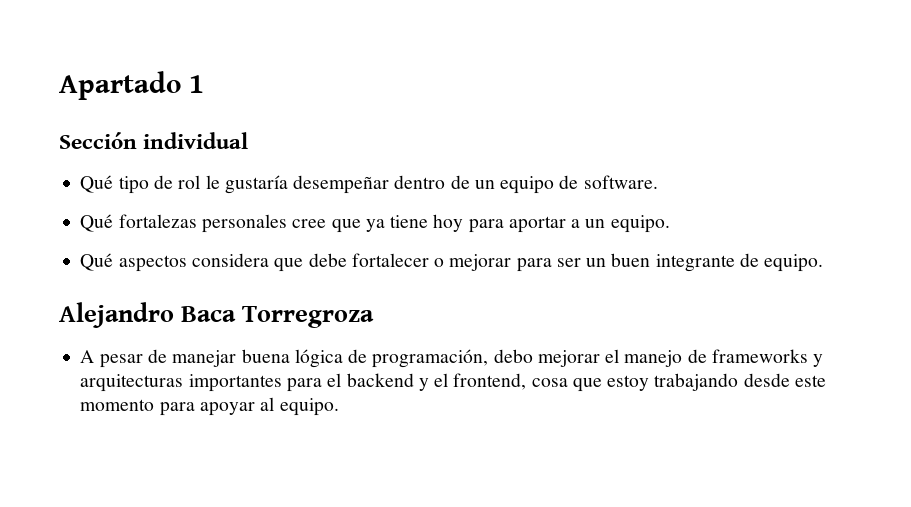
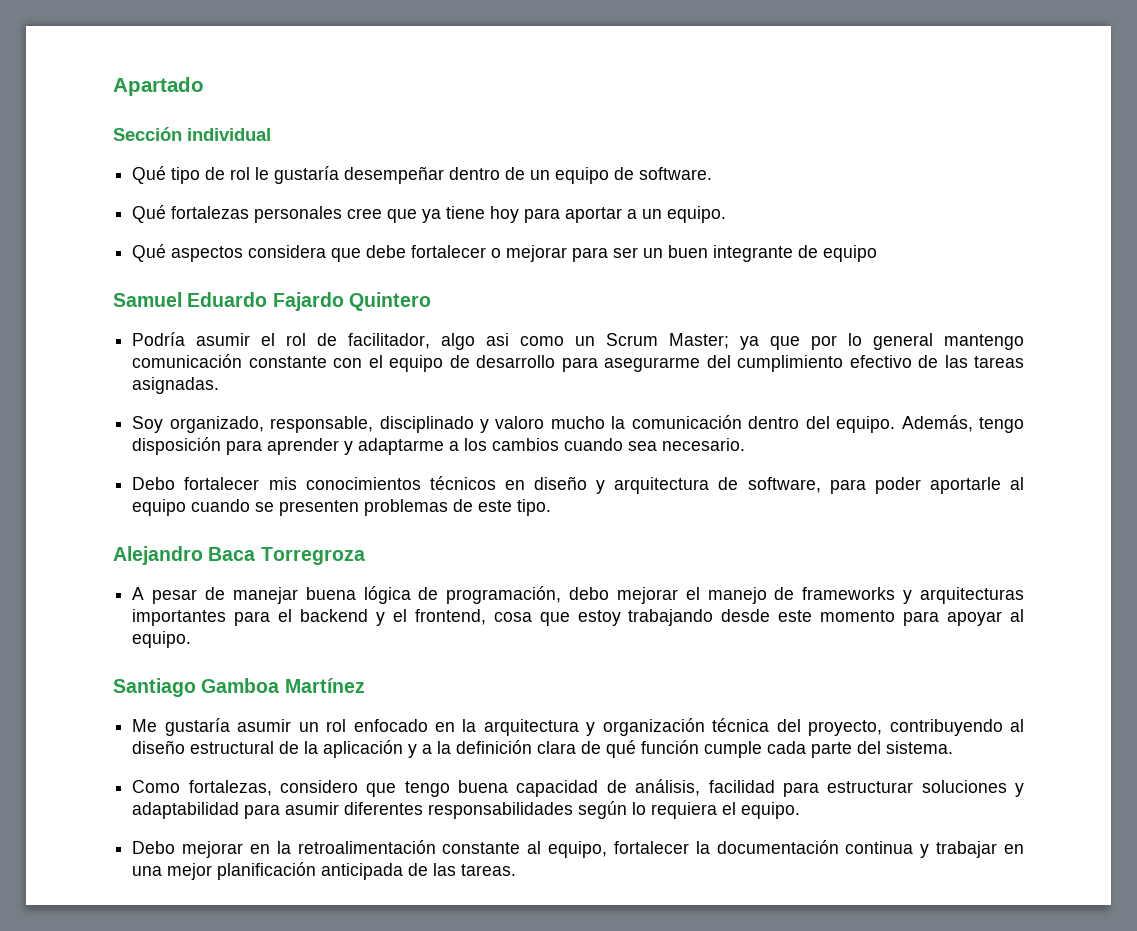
[189,75,204,93] 1 -> (204, 86) none
[764,254,824,272] equipo. -> [823,245,878,262] [113,292,431,311] [132,332,1025,350] [132,354,1024,372] [132,377,220,394] [132,415,1025,433] [132,437,746,455] [132,476,1024,494] [132,499,552,516] equipo // Samuel Eduardo Fajardo Quintero // Podría asumir el rol de facilitador, algo asi como un Scrum Master; ya que por lo general mantengo comunicación constante con el equipo de desarrollo para asegurarme del cumplimiento efectivo de las tareas asignadas. // Soy organizado, responsable, disciplinado y valoro mucho la comunicación dentro del equipo. Además, tengo disposición para aprender y adaptarme a los cambios cuando sea necesario. // Debo fortalecer mis conocimientos técnicos en diseño y arquitectura de software, para poder aportarle al equipo cuando se presenten problemas de este tipo.
(339, 407) none -> [113,678,365,697] [132,718,1025,736] [132,740,954,758] [132,779,1025,797] [132,801,801,819] [132,840,1024,858] [132,862,517,880] // Santiago Gamboa Martínez // Me gustaría asumir un rol enfocado en la arquitectura y organización técnica del proyecto, contribuyendo al diseño estructural de la aplicación y a la definición clara de qué función cumple cada parte del sistema. // Como fortalezas, considero que tengo buena capacidad de análisis, facilidad para estructurar soluciones y adaptabilidad para asumir diferentes responsabilidades según lo requiera el equipo. // Debo mejorar en la retroalimentación constante al equipo, fortalecer la documentación continua y trabajar en una mejor planificación anticipada de las tareas.

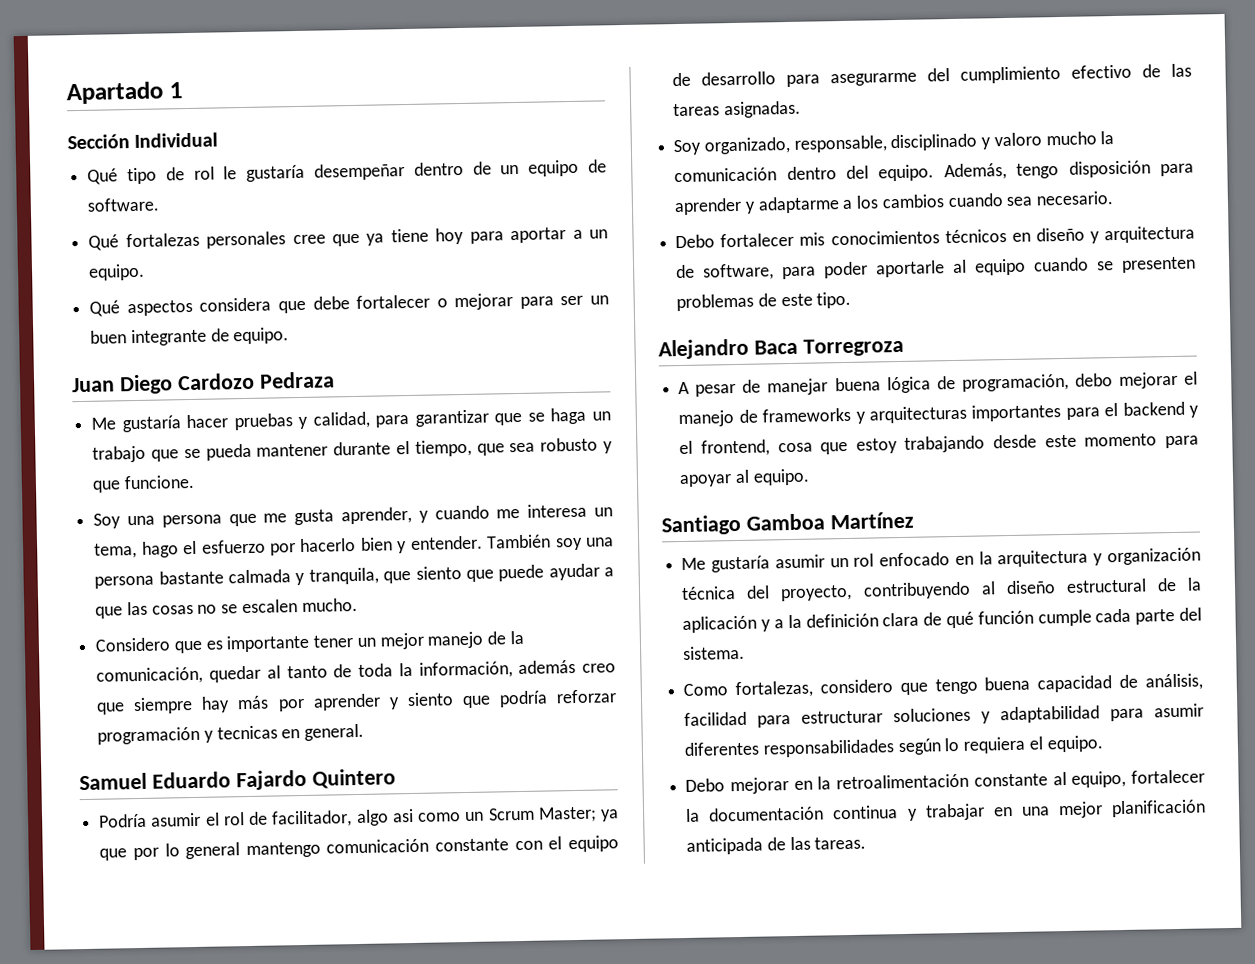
(204, 86) none -> [168,82,183,99] 1
[187,128,271,141] individual -> [134,132,219,148] Individual
[823,245,878,262] equipo -> [233,327,290,345] [72,371,335,395] [91,407,611,433] [92,437,613,463] [92,474,195,493] [93,503,613,529] [94,534,614,559] [94,563,614,589] [95,597,358,619] [95,630,524,654] [96,659,616,685] [96,689,617,715] [97,723,365,745] equipo. // Juan Diego Cardozo Pedraza // Me gustaría hacer pruebas y calidad, para garantizar que se haga un trabajo que se pueda mantener durante el tiempo, que sea robusto y que funcione. // Soy una persona que me gusta aprender, y cuando me interesa un tema, hago el esfuerzo por hacerlo bien y entender. También soy una persona bastante calmada y tranquila, que siento que puede ayudar a que las cosas no se escalen mucho. // Considero que es importante tener un mejor manejo de la comunicación, quedar al tanto de toda la información, además creo que siempre hay más por aprender y siento que podría reforzar programación y tecnicas en general.

